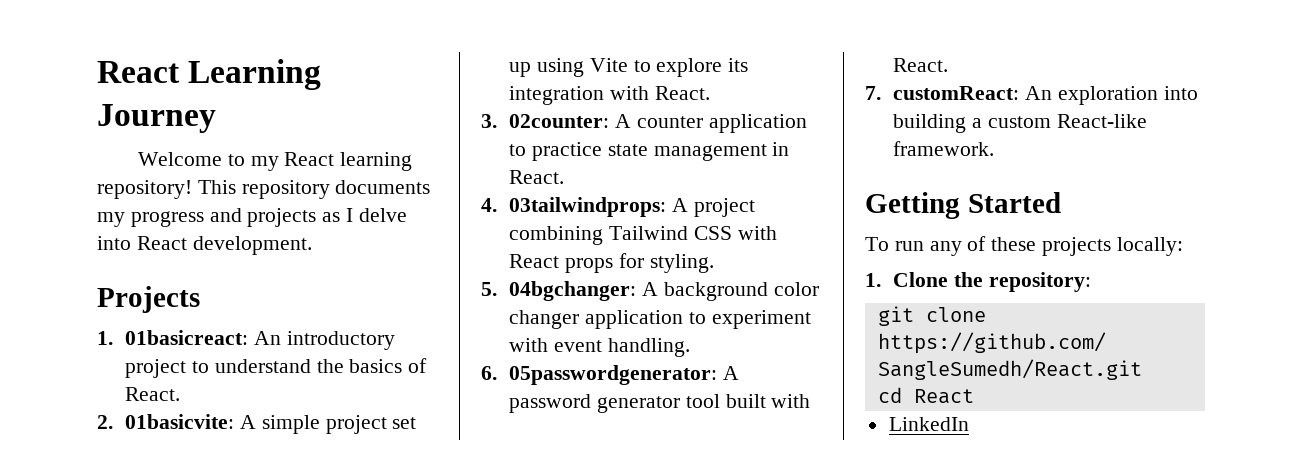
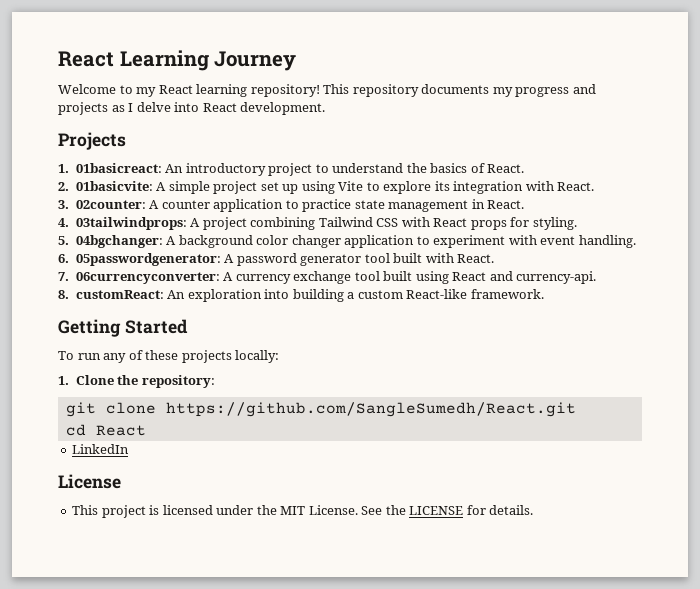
(881, 93) none -> [75,271,597,284] [58,290,69,299] 06currencyconverter: A currency exchange tool built using React and currency-api. // 8.
(969, 424) none -> [58,474,121,489] [72,505,534,518] // License // This project is licensed under the MIT License. See the LICENSE for details.

